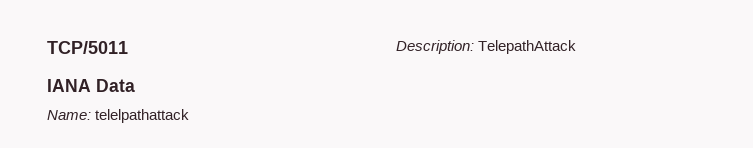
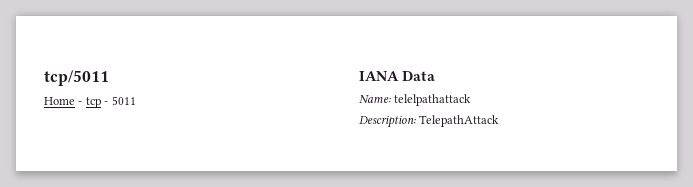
[47,41,128,54] TCP/5011 -> [44,70,109,86] [44,96,136,108] tcp/5011 // Home - tcp - 5011

